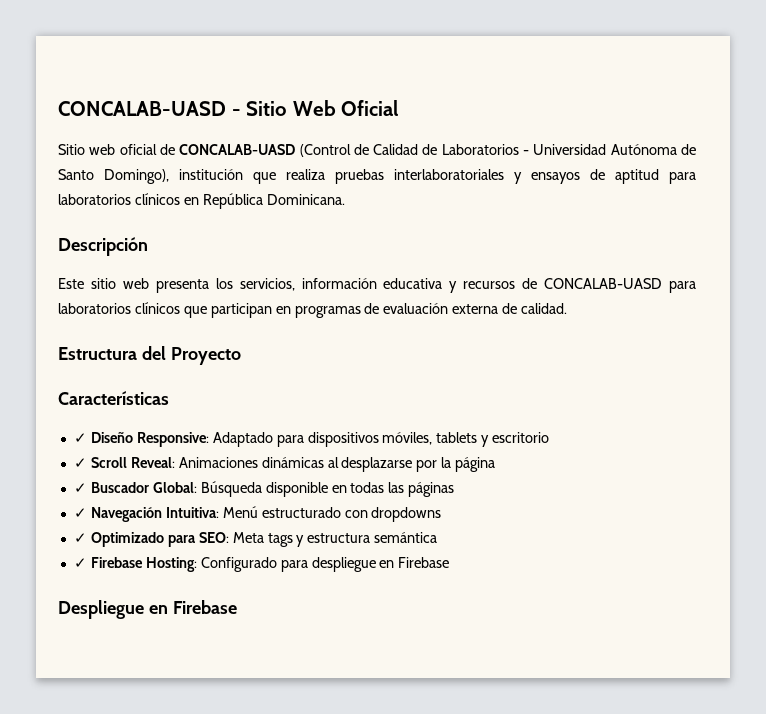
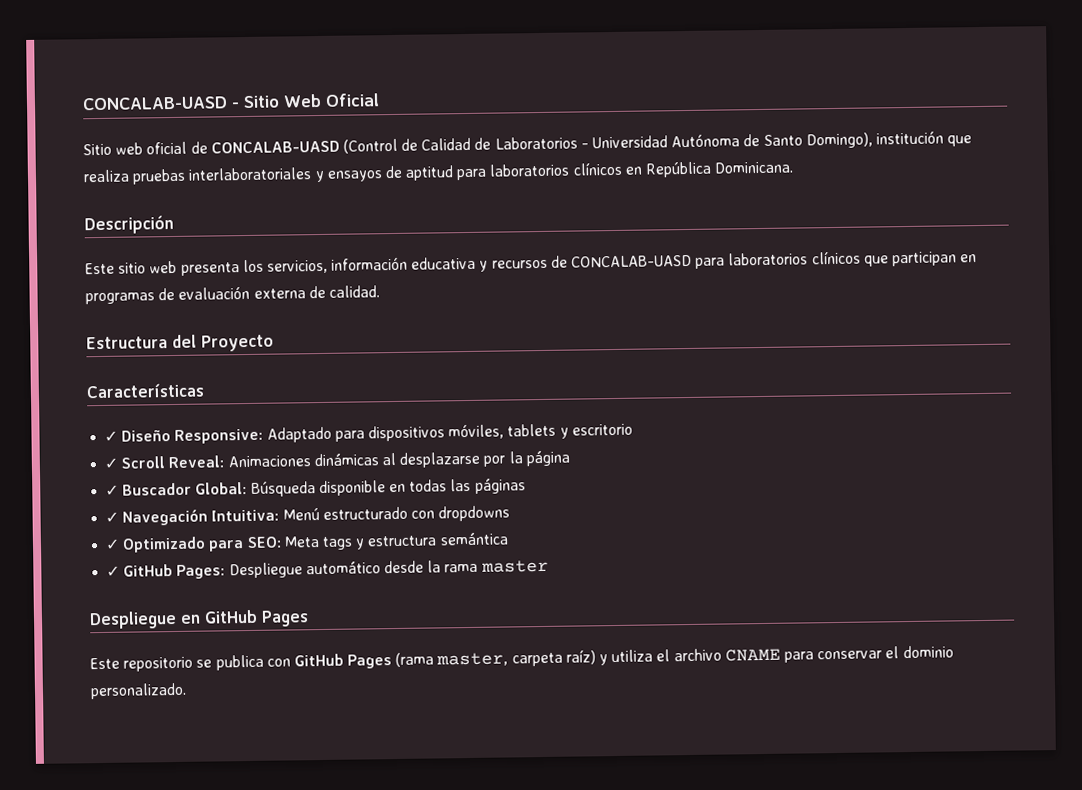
[90,557,450,572] [58,600,237,619] Firebase Hosting: Configurado para despliegue en Firebase // Despliegue en Firebase -> [123,559,549,579] [89,609,309,630] [90,645,954,672] [90,682,187,700] GitHub Pages: Despliegue automático desde la rama master // Despliegue en GitHub Pages // Este repositorio se publica con GitHub Pages (rama master, carpeta raíz) y utiliza el archivo CNAME para conservar el dominio personalizado.

